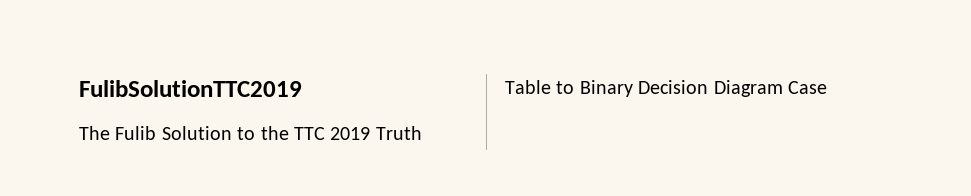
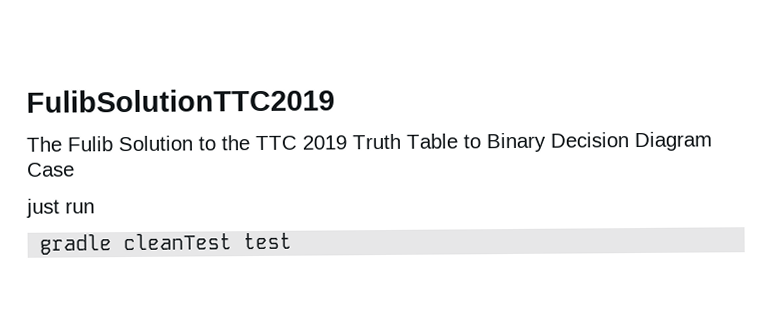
(827, 87) none -> [26,198,95,218] [39,232,293,255] // just run // gradle cleanTest test

